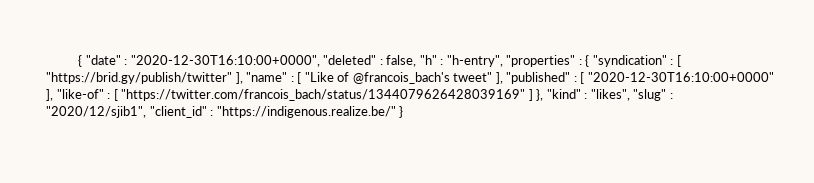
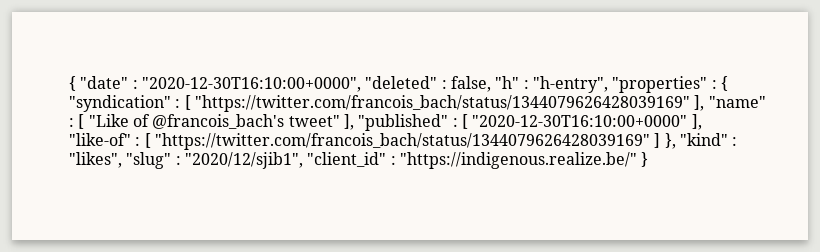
[46,72,232,84] "https://brid.gy/publish/twitter" -> [194,95,690,112] "https://twitter.com/francois_bach/status/1344079626428039169"

